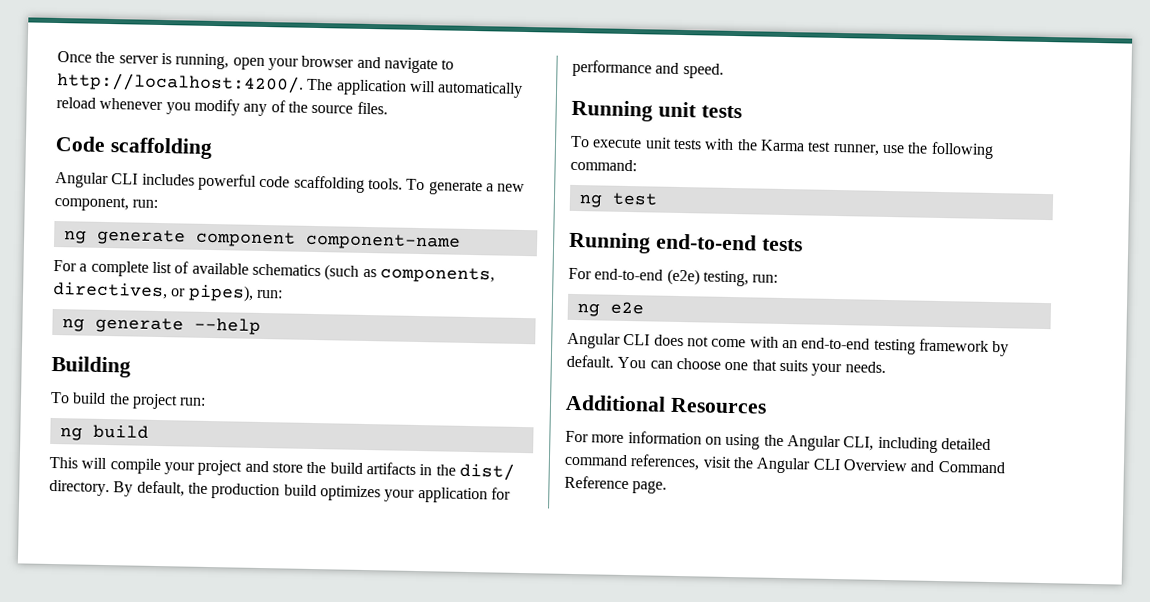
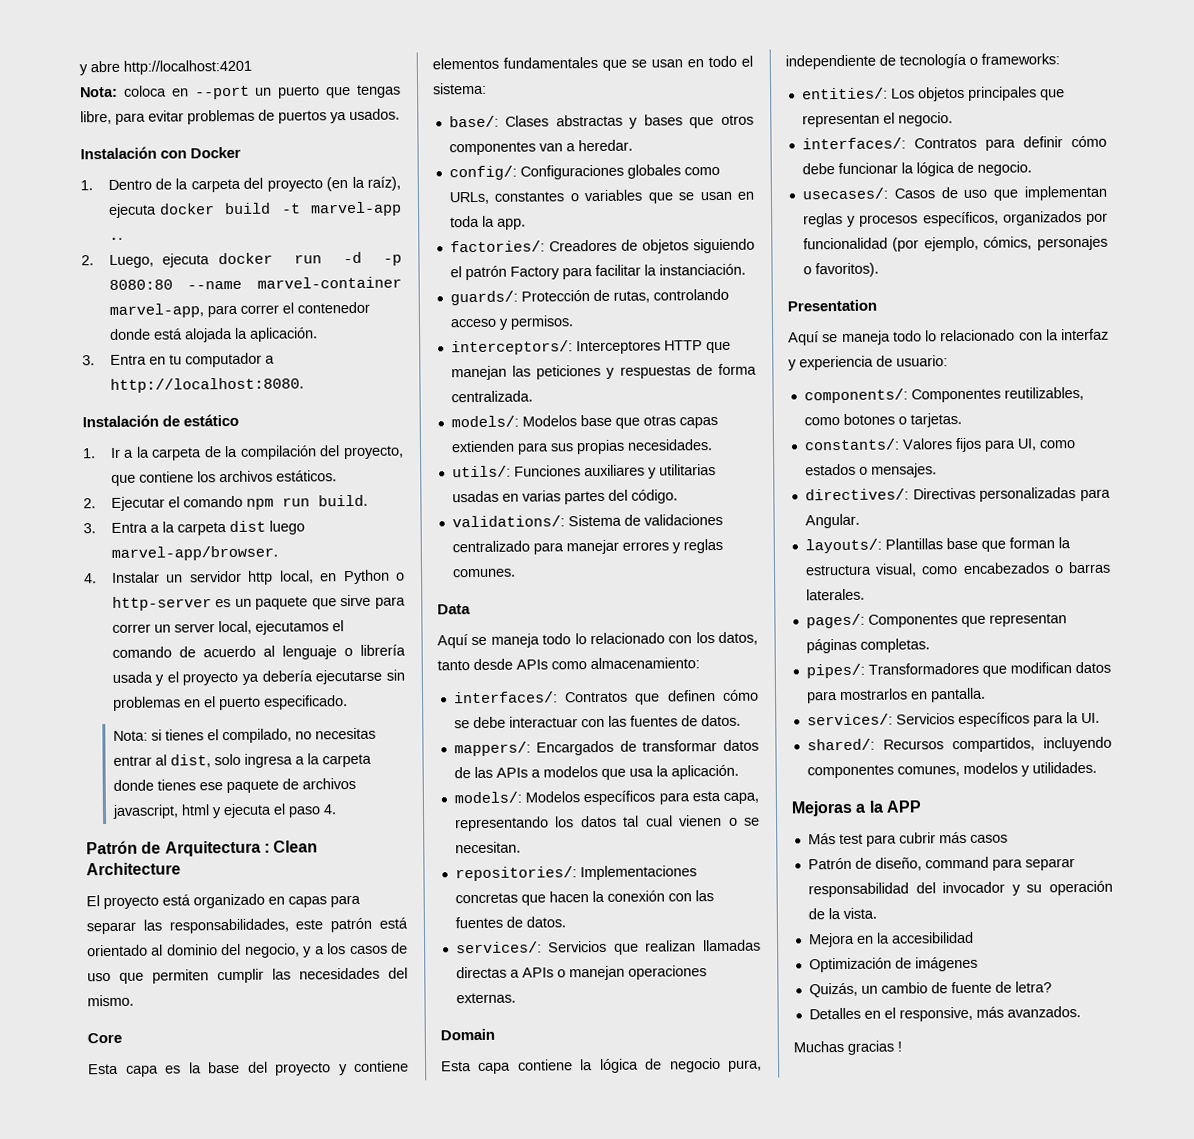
[57,51,455,74] [56,72,524,98] [56,97,388,117] [55,136,213,159] [55,172,526,196] [54,195,159,212] [63,228,461,251] [53,259,495,284] [52,281,283,302] [61,316,261,335] [51,355,131,378] [50,391,207,410] [59,424,149,441] [49,456,515,481] [49,479,511,504] [572,59,724,79] [571,99,742,122] [570,135,994,159] [570,158,637,172] [578,192,658,208] [568,231,803,254] [568,267,779,287] [576,301,644,317] [567,332,1010,357] [566,354,886,377] [565,394,767,414] [565,430,991,453] [564,453,1005,474] [564,475,668,494] Once the server is running, open your browser and navigate to http://localhost:4200/. The application will automatically reload whenever you modify any of the source files. // Code scaffolding // Angular CLI includes powerful code scaffolding tools. To generate a new component, run: // ng generate component component-name // For a complete list of available schematics (such as components, directives, or pipes), run: // ng generate --help // Building // To build the project run: // ng build // This will compile your project and store the build artifacts in the dist/ directory. By default, the production build optimizes your application for performance and speed. // Running unit tests // To execute unit tests with the Karma test runner, use the following command: // ng test // Running end-to-end tests // For end-to-end (e2e) testing, run: // ng e2e // Angular CLI does not come with an end-to-end testing framework by default. You can choose one that suits your needs. // Additional Resources // For more information on using the Angular CLI, including detailed command references, visit the Angular CLI Overview and Command Reference page. -> [79,59,252,76] [80,84,401,100] [80,108,400,125] [80,146,242,160] [80,176,401,193] [107,201,402,218] [108,236,123,240] [81,251,402,268] [108,276,402,290] [108,301,370,318] [109,327,318,343] [82,352,275,368] [109,377,304,393] [82,413,240,428] [82,445,404,461] [110,470,337,486] [83,494,368,511] [83,520,305,536] [110,545,278,561] [84,569,405,585] [111,594,406,611] [111,620,344,635] [111,644,407,660] [111,669,405,686] [112,695,348,711] [112,727,376,744] [112,753,372,768] [112,777,356,794] [111,803,336,819] [86,840,319,857] [86,862,181,876] [86,893,361,910] [86,917,409,935] [87,942,409,958] [87,967,408,984] [87,994,134,1007] [87,1032,122,1044] [88,1060,409,1077] [432,55,753,71] [433,82,487,95] [448,114,754,129] [448,139,633,156] [448,164,720,181] [448,189,754,205] [449,215,526,230] [449,238,755,254] [449,263,746,281] [449,288,729,306] [449,315,574,330] [450,340,731,356] [450,363,757,381] [450,390,533,403] [450,414,718,429] [450,439,713,455] [451,464,716,479] [451,489,678,505] [451,513,723,528] [451,538,723,555] [451,568,516,578] [437,604,471,615] [437,631,758,649] [437,657,700,671] [453,689,759,705] [453,714,741,729] [453,739,759,757] [453,764,739,780] [453,790,759,806] [454,814,760,832] [454,841,521,854] [454,865,697,882] [454,890,714,906] [454,916,566,929] [455,939,761,955] [455,965,707,981] [455,992,516,1004] [440,1028,495,1041] [441,1058,762,1074] [785,53,1060,70] [801,86,1065,102] [801,112,953,128] [801,135,1107,151] [801,161,1032,177] [801,185,1107,201] [802,211,1108,228] [802,235,1108,252] [802,262,879,278] [787,299,877,312] [788,328,1109,346] [788,355,948,371] [803,387,1084,404] [803,413,962,428] [803,437,1076,453] [804,463,937,478] [804,487,1111,502] [804,513,860,529] [804,537,1071,554] [804,561,1111,577] [805,588,865,601] [805,613,1067,629] [805,638,930,654] [805,661,1111,679] [806,687,986,704] [806,712,1100,728] [806,736,1112,753] [806,761,1097,779] [791,800,922,817] [807,831,1008,847] [807,856,1075,871] [807,880,1113,898] [807,907,877,920] [807,931,974,948] [808,956,978,973] [808,981,1052,998] [808,1006,1081,1022] [793,1040,902,1055] y abre http://localhost:4201 // Nota: coloca en --port un puerto que tengas libre, para evitar problemas de puertos ya usados. // Instalación con Docker // 1. Dentro de la carpeta del proyecto (en la raíz), ejecuta docker build -t marvel-app .. // 2. Luego, ejecuta docker run -d -p 8080:80 --name marvel-container marvel-app, para correr el contenedor donde está alojada la aplicación. // 3. Entra en tu computador a http://localhost:8080. // Instalación de estático // 1. Ir a la carpeta de la compilación del proyecto, que contiene los archivos estáticos. // 2. Ejecutar el comando npm run build. // 3. Entra a la carpeta dist luego marvel-app/browser. // 4. Instalar un servidor http local, en Python o http-server es un paquete que sirve para correr un server local, ejecutamos el comando de acuerdo al lenguaje o librería usada y el proyecto ya debería ejecutarse sin problemas en el puerto especificado. // Nota: si tienes el compilado, no necesitas entrar al dist, solo ingresa a la carpeta donde tienes ese paquete de archivos javascript, html y ejecuta el paso 4. // Patrón de Arquitectura : Clean Architecture // El proyecto está organizado en capas para separar las responsabilidades, este patrón está orientado al dominio del negocio, y a los casos de uso que permiten cumplir las necesidades del mismo. // Core // Esta capa es la base del proyecto y contiene elementos fundamentales que se usan en todo el sistema: // base/: Clases abstractas y bases que otros componentes van a heredar. // config/: Configuraciones globales como URLs, constantes o variables que se usan en toda la app. // factories/: Creadores de objetos siguiendo el patrón Factory para facilitar la instanciación. // guards/: Protección de rutas, controlando acceso y permisos. // interceptors/: Interceptores HTTP que manejan las peticiones y respuestas de forma centralizada. // models/: Modelos base que otras capas extienden para sus propias necesidades. // utils/: Funciones auxiliares y utilitarias usadas en varias partes del código. // validations/: Sistema de validaciones centralizado para manejar errores y reglas comunes. // Data // Aquí se maneja todo lo relacionado con los datos, tanto desde APIs como almacenamiento: // interfaces/: Contratos que definen cómo se debe interactuar con las fuentes de datos. // mappers/: Encargados de transformar datos de las APIs a modelos que usa la aplicación. // models/: Modelos específicos para esta capa, representando los datos tal cual vienen o se necesitan. // repositories/: Implementaciones concretas que hacen la conexión con las fuentes de datos. // services/: Servicios que realizan llamadas directas a APIs o manejan operaciones externas. // Domain // Esta capa contiene la lógica de negocio pura, independiente de tecnología o frameworks: // entities/: Los objetos principales que representan el negocio. // interfaces/: Contratos para definir cómo debe funcionar la lógica de negocio. // usecases/: Casos de uso que implementan reglas y procesos específicos, organizados por funcionalidad (por ejemplo, cómics, personajes o favoritos). // Presentation // Aquí se maneja todo lo relacionado con la interfaz y experiencia de usuario: // components/: Componentes reutilizables, como botones o tarjetas. // constants/: Valores fijos para UI, como estados o mensajes. // directives/: Directivas personalizadas para Angular. // layouts/: Plantillas base que forman la estructura visual, como encabezados o barras laterales. // pages/: Componentes que representan páginas completas. // pipes/: Transformadores que modifican datos para mostrarlos en pantalla. // services/: Servicios específicos para la UI. // shared/: Recursos compartidos, incluyendo componentes comunes, modelos y utilidades. // Mejoras a la APP // Más test para cubrir más casos // Patrón de diseño, command para separar responsabilidad del invocador y su operación de la vista. // Mejora en la accesibilidad // Optimización de imágenes // Quizás, un cambio de fuente de letra? // Detalles en el responsive, más avanzados. // Muchas gracias !

